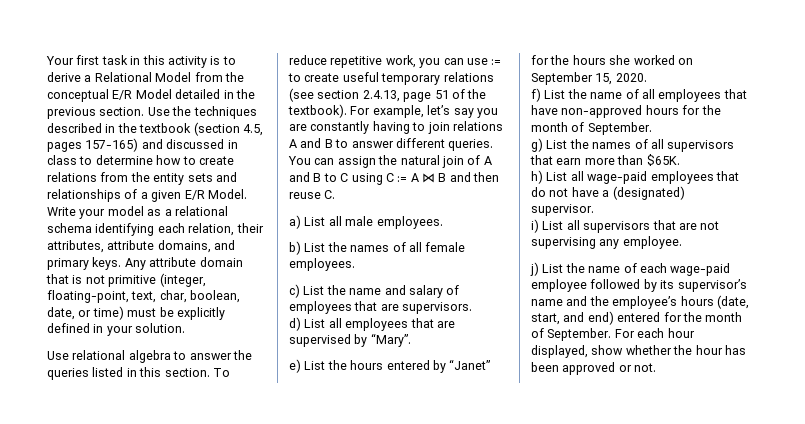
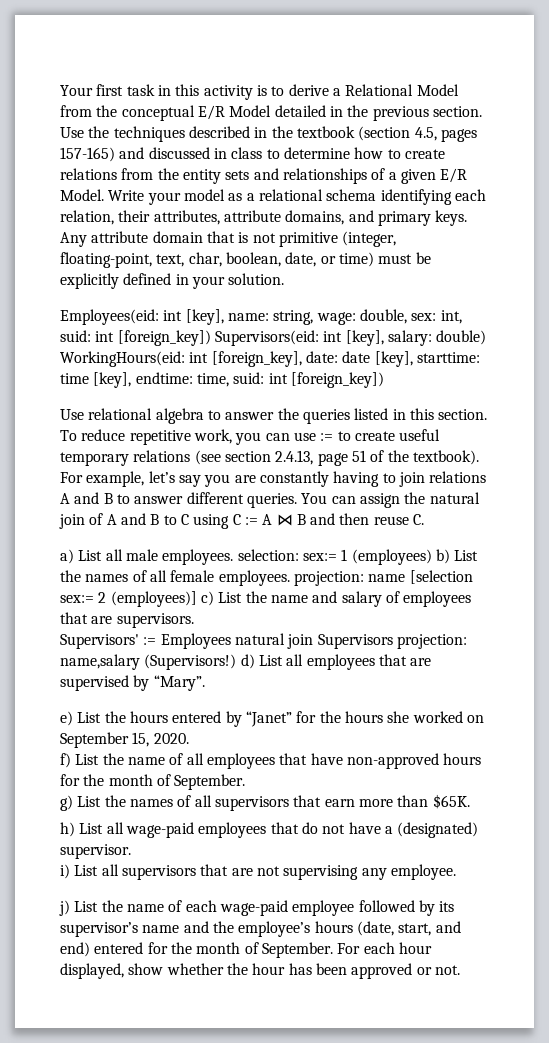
(186, 328) none -> [60,309,462,325] [60,330,487,346] [60,351,480,367] [60,372,384,388] // Employees(eid: int [key], name: string, wage: double, sex: int, suid: int [foreign_key]) Supervisors(eid: int [key], salary: double) WorkingHours(eid: int [foreign_key], date: date [key], starttime: time [key], endtime: time, suid: int [foreign_key])
(443, 222) // -> [237,549,432,565] selection: sex:= 1 (employees)
(355, 264) // -> [293,570,473,586] [60,591,197,607] projection: name [selection sex:= 2 (employees)]
(473, 308) none -> [60,633,467,649] [60,654,237,670] Supervisors' := Employees natural join Supervisors projection: name,salary (Supervisors!)

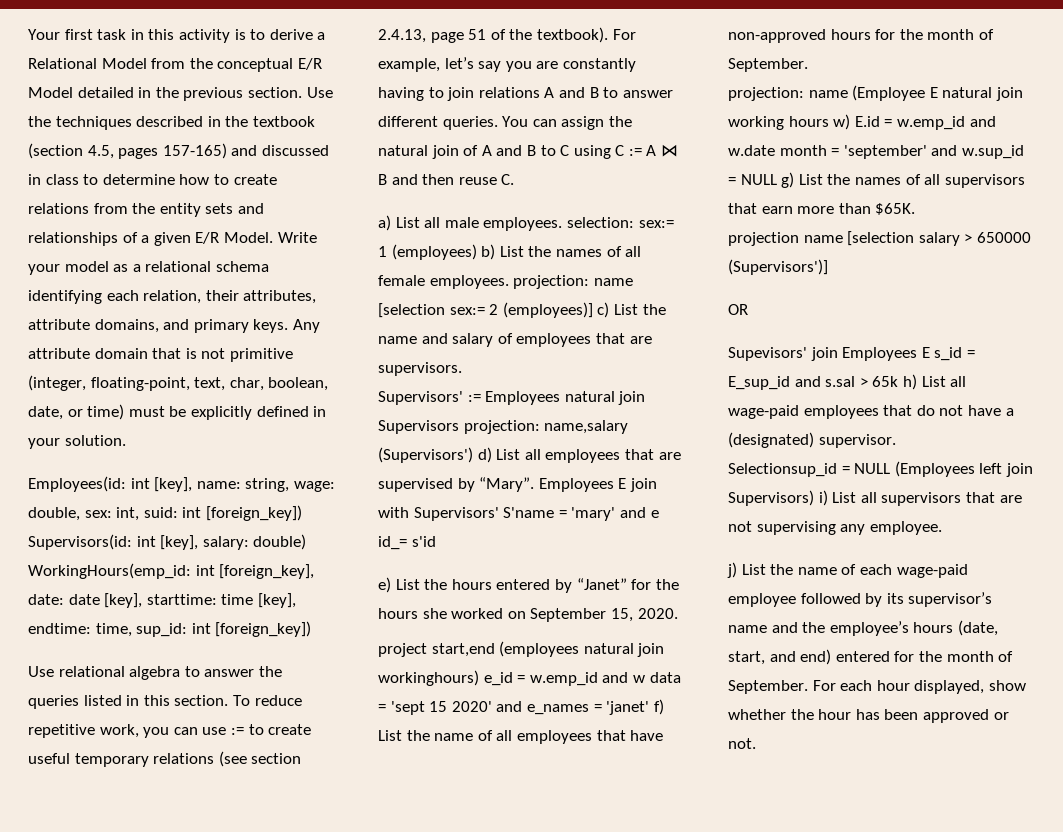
[60,309,159,325] Employees(eid: -> [28,476,126,492] Employees(id:
[214,330,319,346] Supervisors(eid: -> [28,534,132,550] Supervisors(id:
[60,351,185,367] WorkingHours(eid: -> [28,563,191,579] WorkingHours(emp_id:
[233,372,265,384] suid: -> [136,623,188,637] sup_id:
[144,654,237,670] (Supervisors!) -> [378,447,473,463] (Supervisors')
(205, 683) none -> [538,478,657,492] [378,507,659,521] [378,536,436,550] Employees E join with Supervisors' S'name = 'mary' and e id_= s'id
(189, 738) none -> [378,641,665,657] [378,670,681,686] [378,701,650,715] project start,end (employees natural join workinghours) e_id = w.emp_id and w data = 'sept 15 2020' and e_names = 'janet'
(246, 782) none -> [728,85,1023,101] [728,114,996,130] [728,145,1024,159] [728,174,777,185] projection: name (Employee E natural join working hours w) E.id = w.emp_id and w.date month = 'september' and w.sup_id = NULL
(470, 801) none -> [728,231,1031,246] [728,259,828,275] [728,304,748,315] [728,347,975,361] [728,376,899,390] projection name [selection salary > 650000 (Supervisors')] // OR // Supevisors' join Employees E s_id = E_sup_id and s.sal > 65k
(131, 851) none -> [728,461,1033,477] [728,490,814,506] Selectionsup_id = NULL (Employees left join Supervisors)

